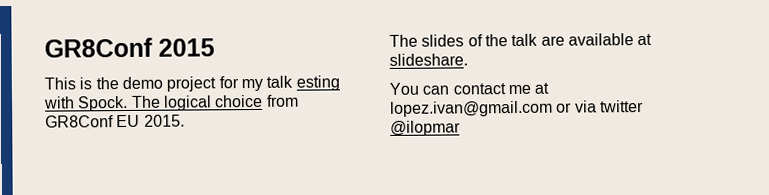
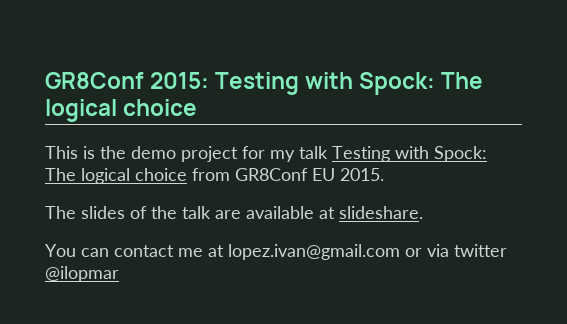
[44,37,215,58] GR8Conf 2015 -> [45,72,484,95] [45,99,198,122] GR8Conf 2015: Testing with Spock: The logical choice
[295,75,340,91] [43,95,129,112] esting with Spock. -> [332,146,487,162] Testing with Spock:

